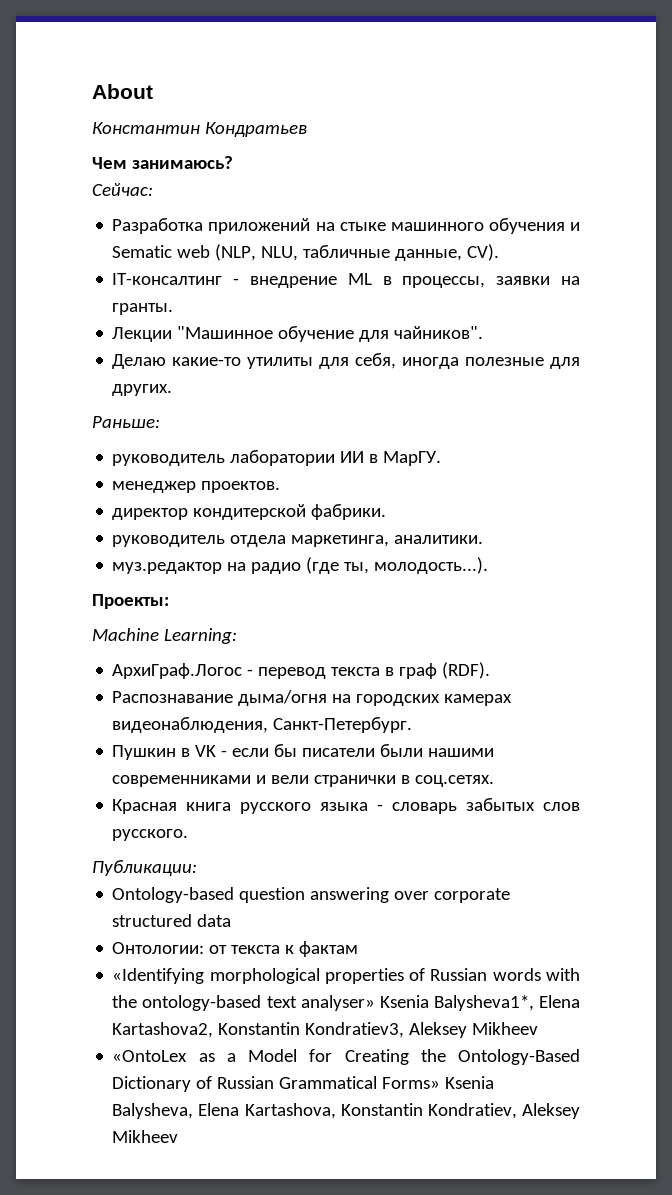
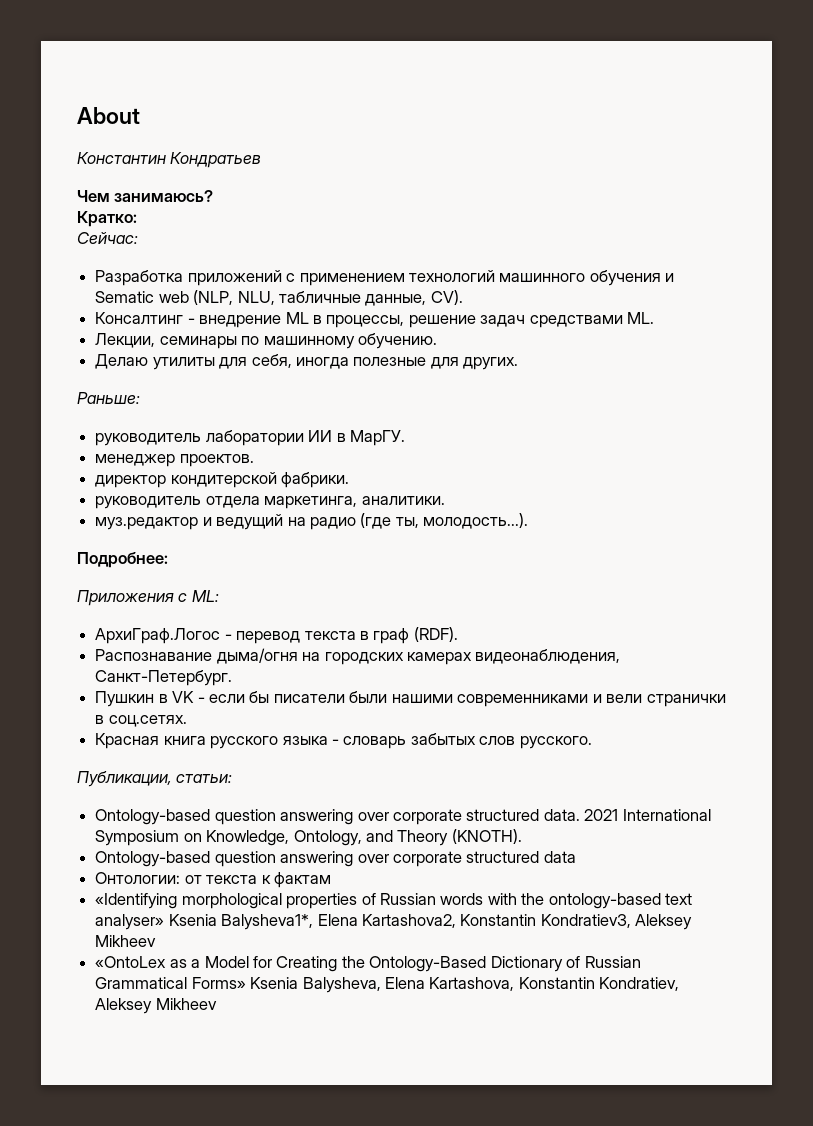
(233, 162) none -> [77,211,137,227] // Кратко:
[315,222,386,231] на стыке -> [286,270,495,286] с применением технологий
[112,273,223,285] IT-консалтинг -> [95,312,184,324] Консалтинг
[496,276,580,285] [112,303,174,315] [112,326,484,342] заявки на гранты. // Лекции "Машинное обучение для чайников". -> [408,312,655,328] [95,333,437,349] решение задач средствами ML. // Лекции, семинары по машинному обучению.
[172,357,242,366] какие-то -> (149, 361) none
(223, 568) none -> [202,514,284,530] и ведущий
[92,594,169,609] [92,628,237,644] Проекты: // Machine Learning: -> [77,552,168,568] [77,590,219,606] Подробнее: // Приложения с ML:
[92,860,197,876] Публикации: -> [77,771,233,787] [95,809,711,825] [95,829,522,846] Публикации, статьи: // Ontology-based question answering over corporate structured data. 2021 International Symposium on Knowledge, Ontology, and Theory (KNOTH).

